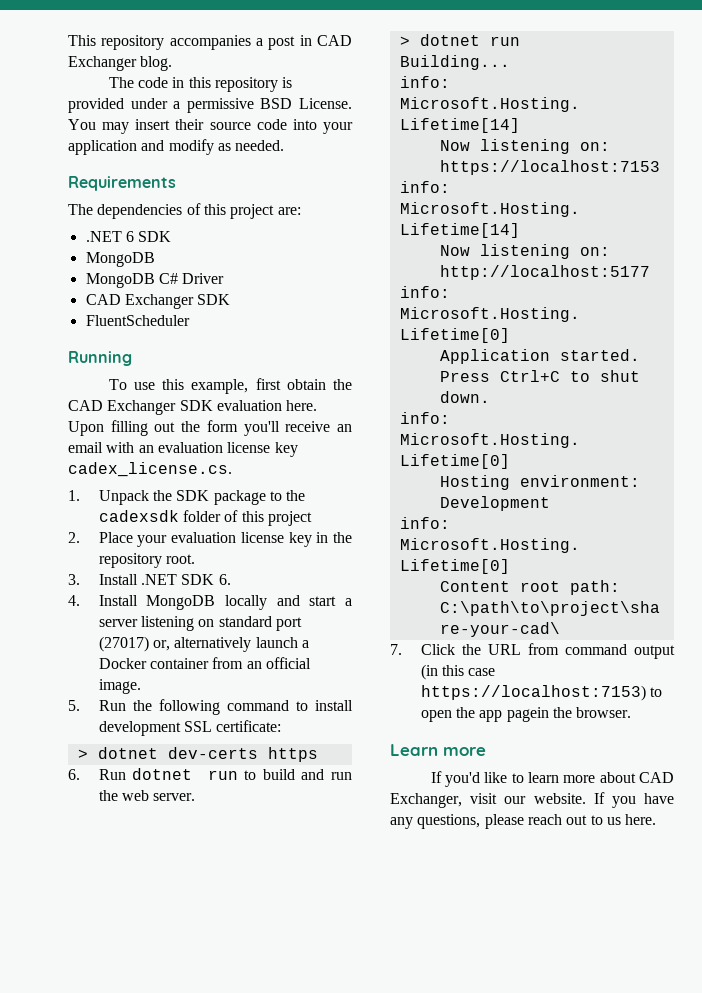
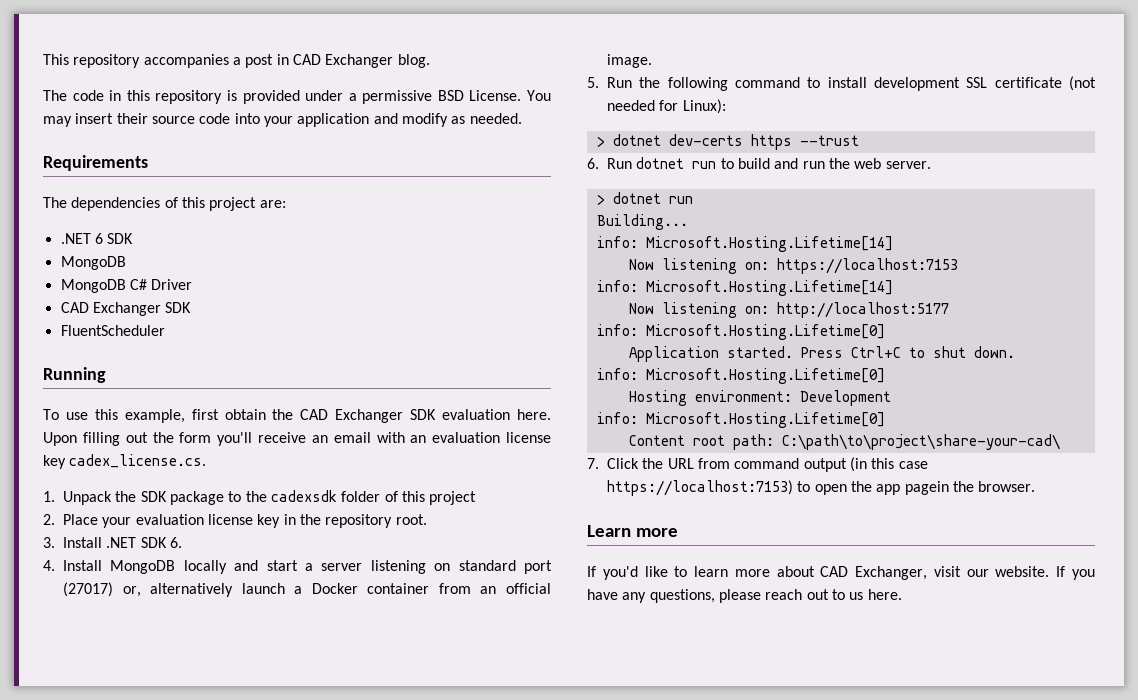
[216,720,282,732] certificate: -> [994,76,1096,91] [607,99,726,114] certificate (not needed for Linux):
(318, 754) none -> [799,135,859,146] --trust

